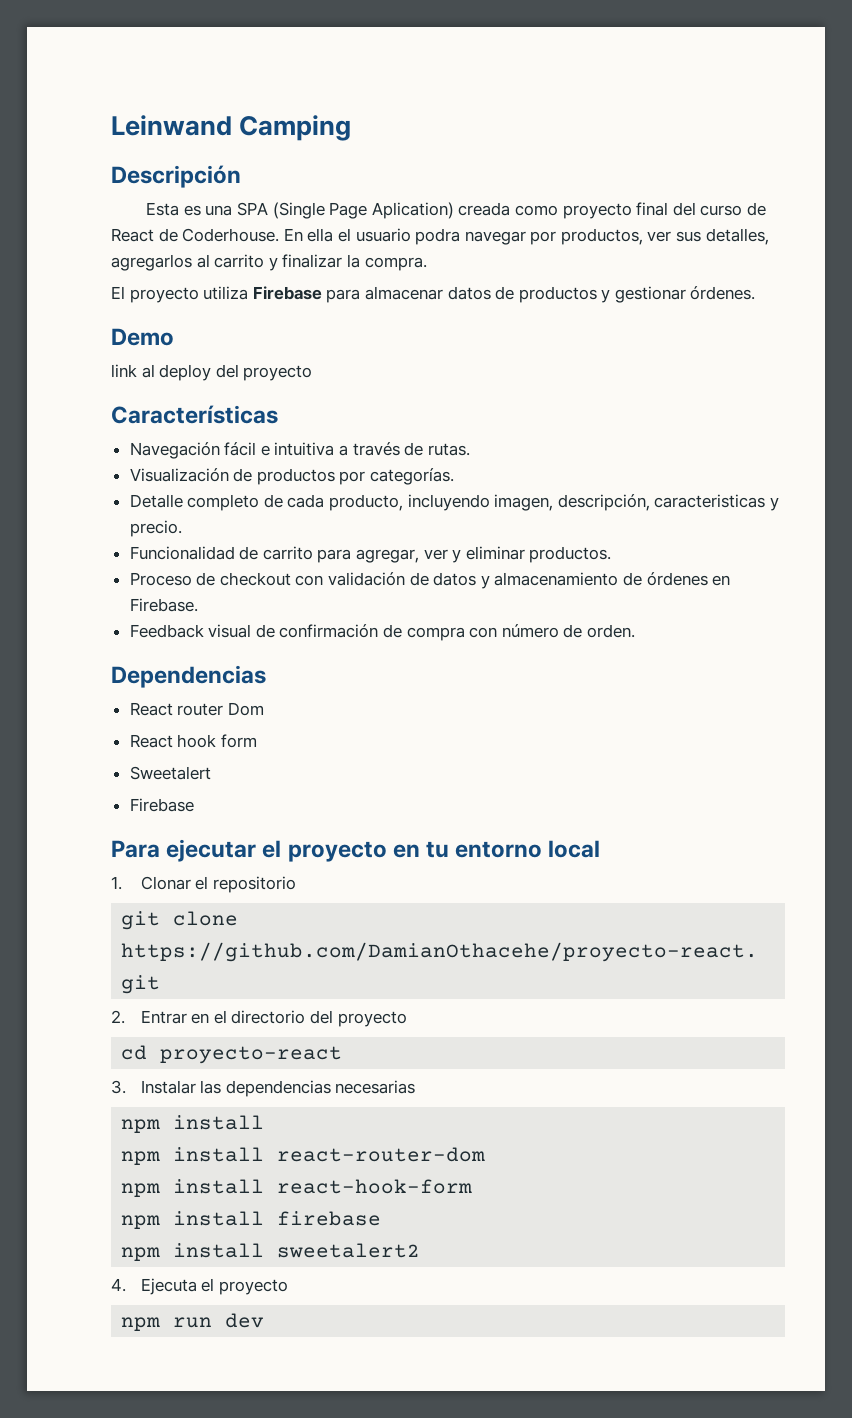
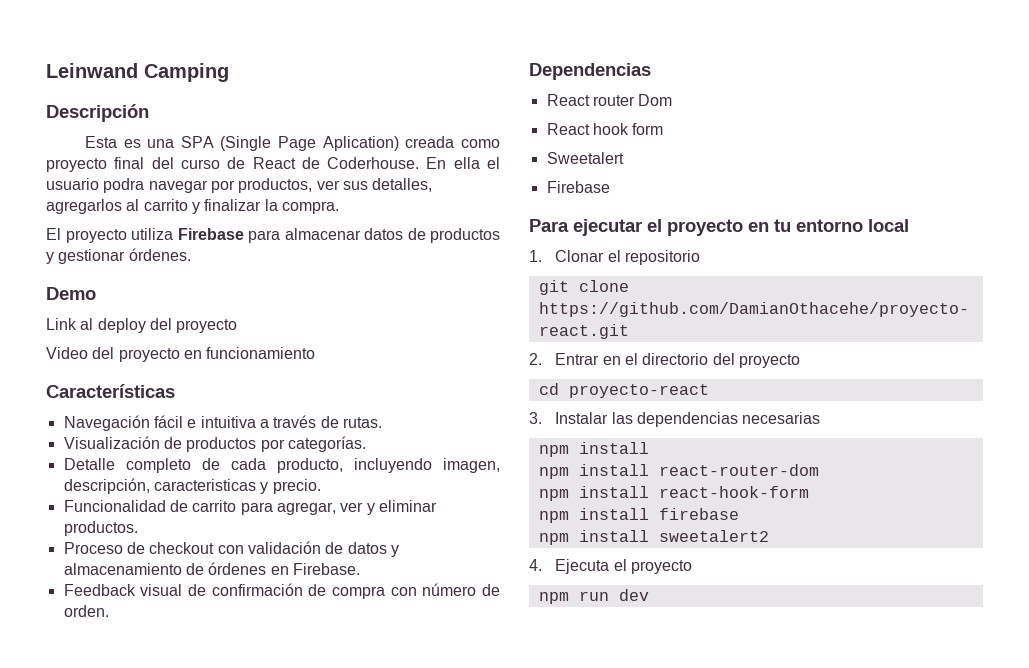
[111,364,137,377] link -> [46,318,77,330] Link
(313, 373) none -> [46,347,316,362] // Video del proyecto en funcionamiento

